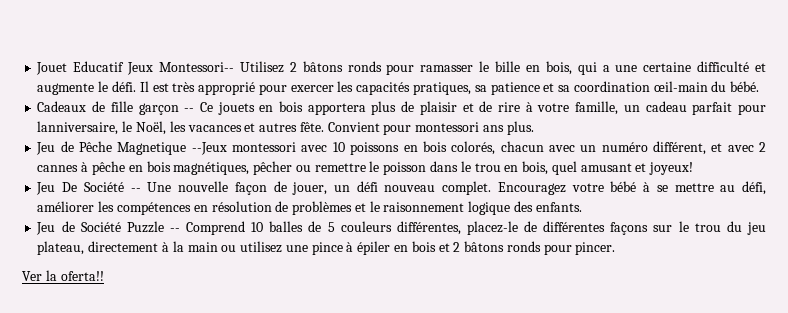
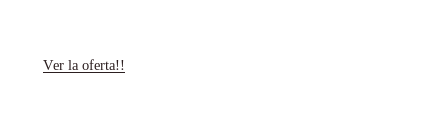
[36,61,767,75] [37,81,760,95] [37,101,766,115] [37,121,534,135] [36,141,766,155] [37,161,694,175] [36,181,767,195] [37,201,582,215] [36,221,766,235] [37,241,616,255] Jouet Educatif Jeux Montessori-- Utilisez 2 bâtons ronds pour ramasser le bille en bois, qui a une certaine difficulté et augmente le défi. Il est très approprié pour exercer les capacités pratiques, sa patience et sa coordination œil-main du bébé. // Cadeaux de fille garçon -- Ce jouets en bois apportera plus de plaisir et de rire à votre famille, un cadeau parfait pour lanniversaire, le Noël, les vacances et autres fête. Convient pour montessori ans plus. // Jeu de Pêche Magnetique --Jeux montessori avec 10 poissons en bois colorés, chacun avec un numéro différent, et avec 2 cannes à pêche en bois magnétiques, pêcher ou remettre le poisson dans le trou en bois, quel amusant et joyeux! // Jeu De Société -- Une nouvelle façon de jouer, un défi nouveau complet. Encouragez votre bébé à se mettre au défi, améliorer les compétences en résolution de problèmes et le raisonnement logique des enfants. // Jeu de Société Puzzle -- Comprend 10 balles de 5 couleurs différentes, placez-le de différentes façons sur le trou du jeu plateau, directement à la main ou utilisez une pince à épiler en bois et 2 bâtons ronds pour pincer. // -> (43, 65) none

